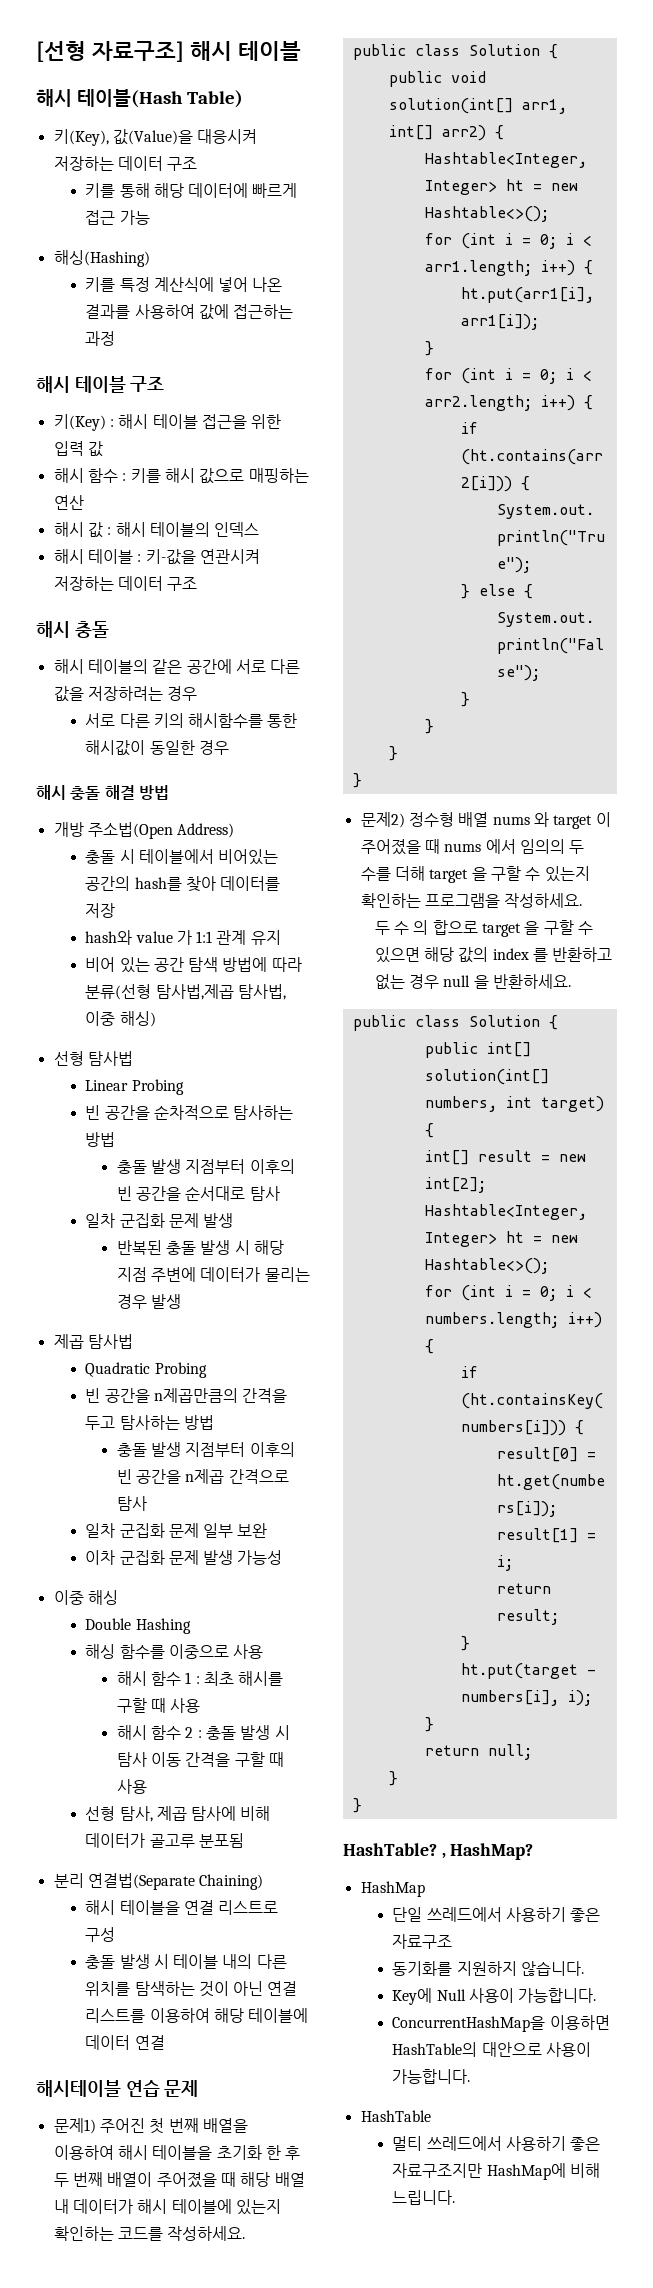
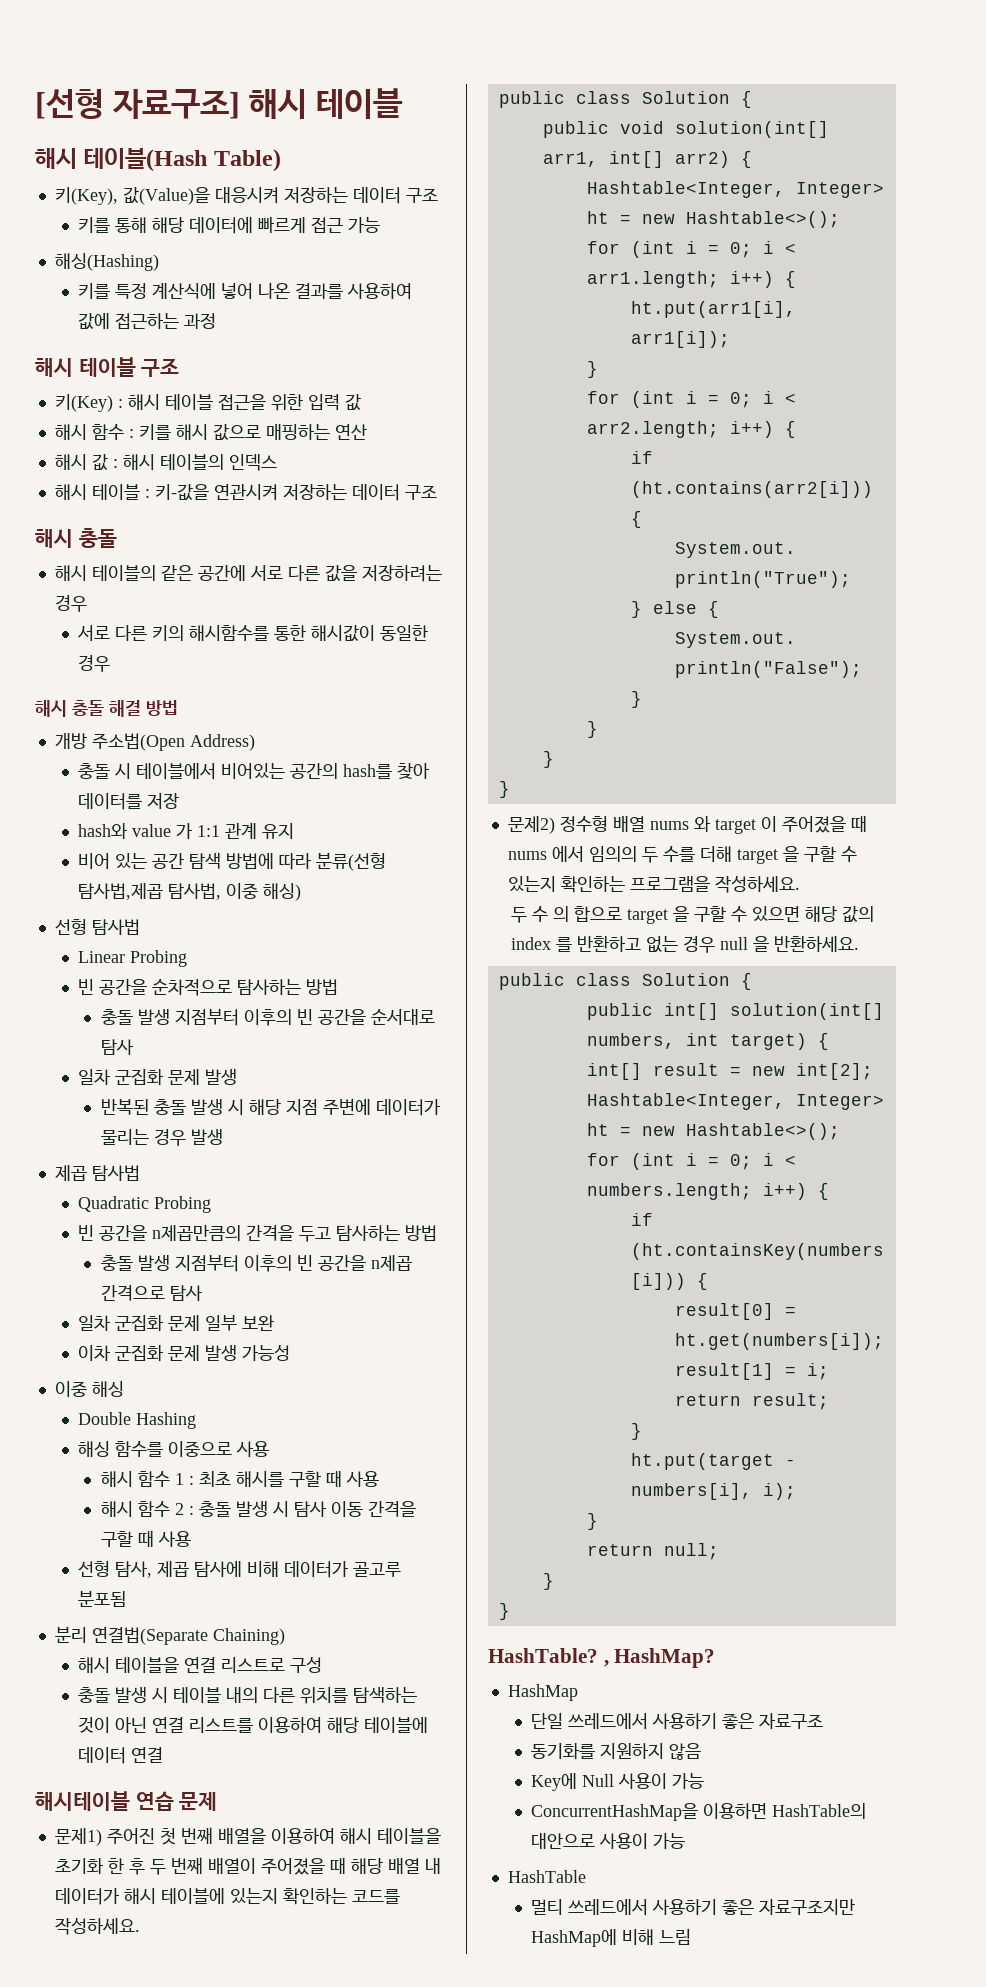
[520,1961,584,1976] 않습니다. -> [668,1743,701,1760] 않음
[518,1988,597,2003] 가능합니다. -> [671,1773,704,1789] 가능
[392,2069,471,2084] 가능합니다. -> [652,1833,685,1849] 가능
[392,2190,456,2205] 느립니다. -> [658,1929,691,1945] 느림

